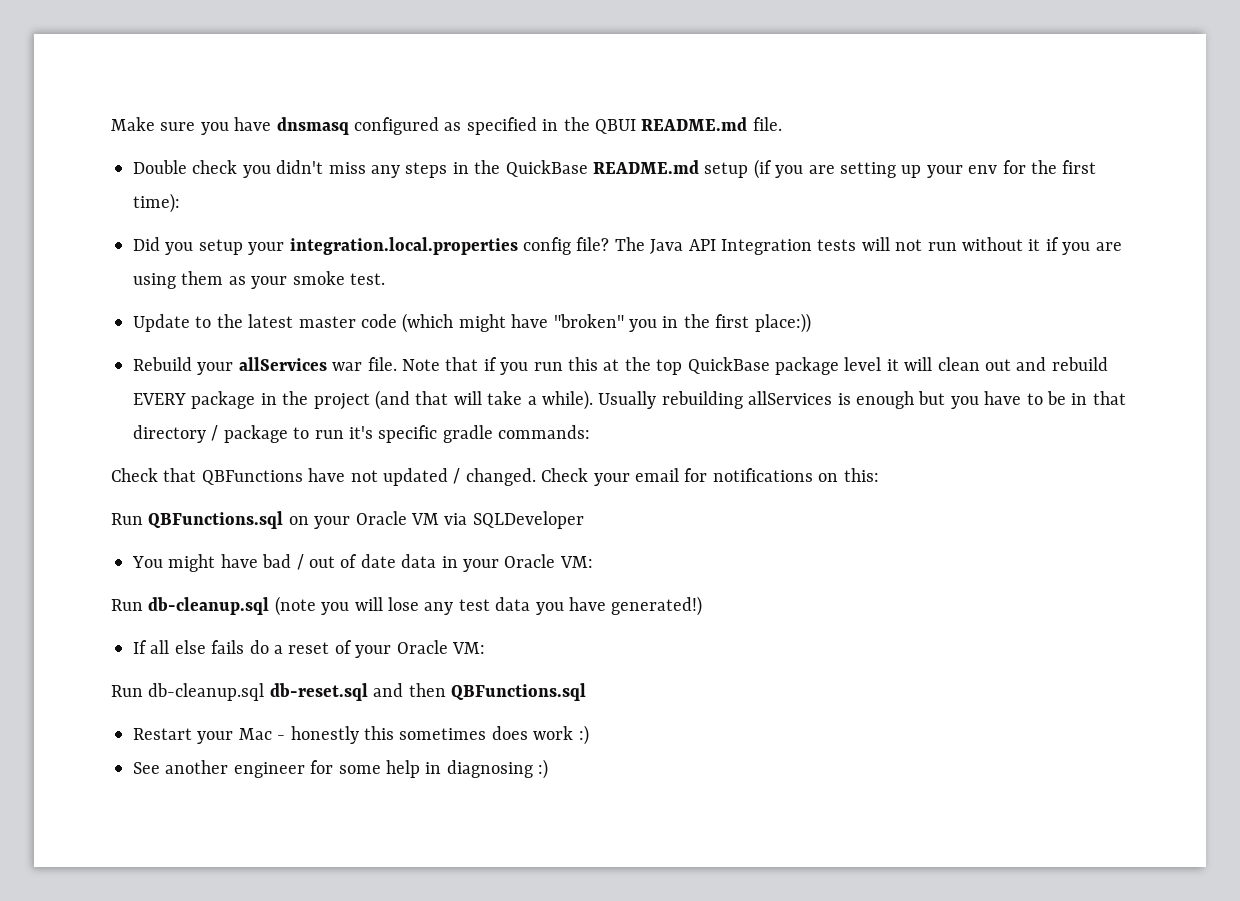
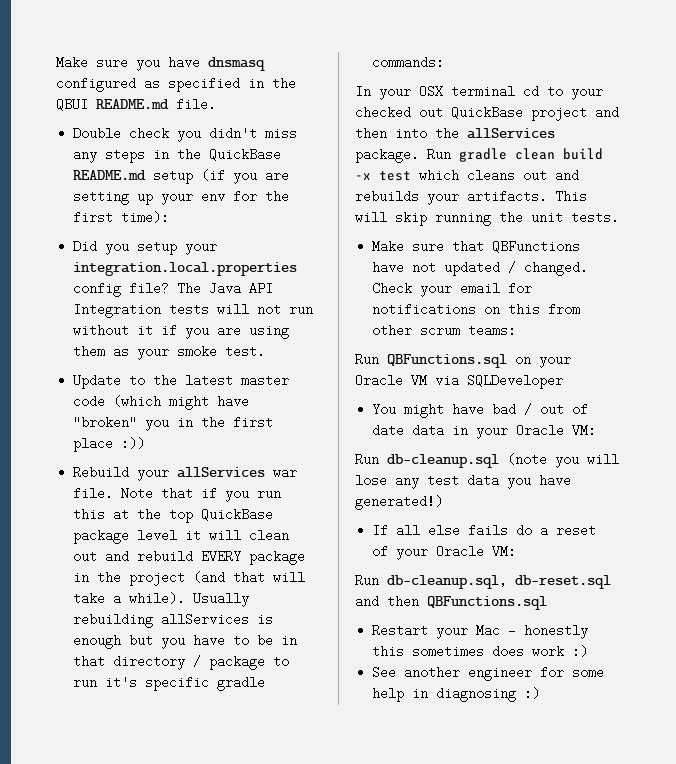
[754,313,811,333] place:)) -> [73,437,146,452] place :))
[111,468,158,482] Check -> [355,85,603,100] [355,106,619,121] [355,127,555,140] [355,148,603,163] [355,169,579,182] [355,190,587,205] [355,211,619,226] [372,240,445,253] In your OSX terminal cd to your checked out QuickBase project and then into the allServices package. Run gradle clean build -x test which cleans out and rebuilds your artifacts. This will skip running the unit tests. // Make sure
[843,468,879,482] this: -> [508,303,581,316] [372,324,517,337] this from other scrum teams:
[148,683,265,701] db-cleanup.sql -> [387,574,507,589] db-cleanup.sql,

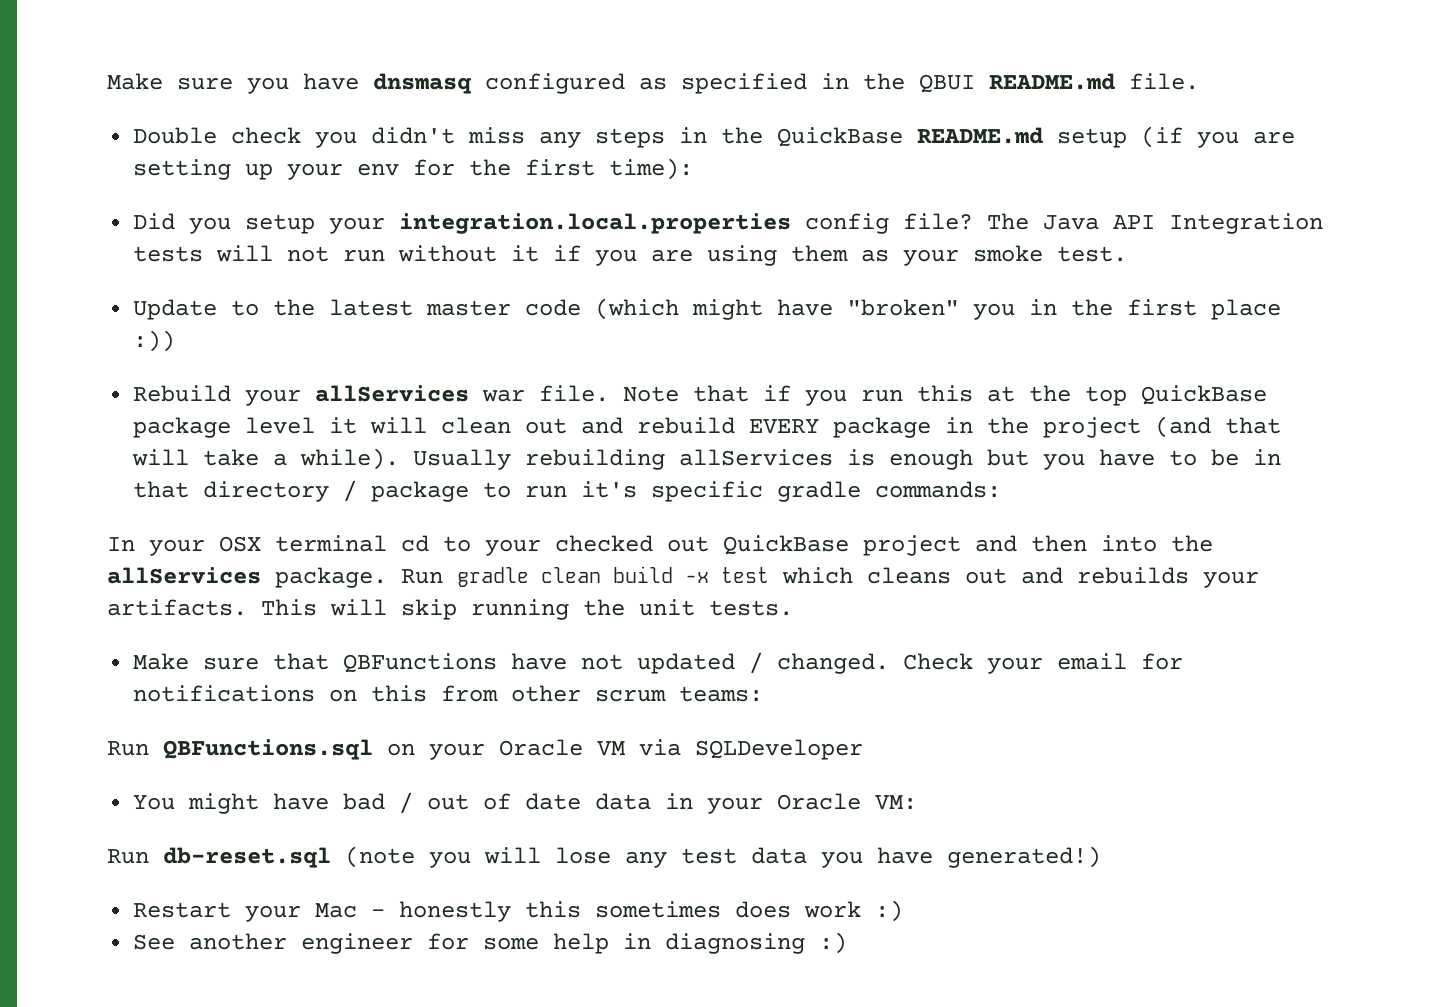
[387,454,499,468] db-cleanup.sql -> [163,847,331,868] db-reset.sql
[372,524,597,537] [372,545,517,560] [355,574,611,589] [355,595,547,610] // If all else fails do a reset of your Oracle VM: // Run db-cleanup.sql, db-reset.sql and then QBFunctions.sql -> (1101, 857) none

